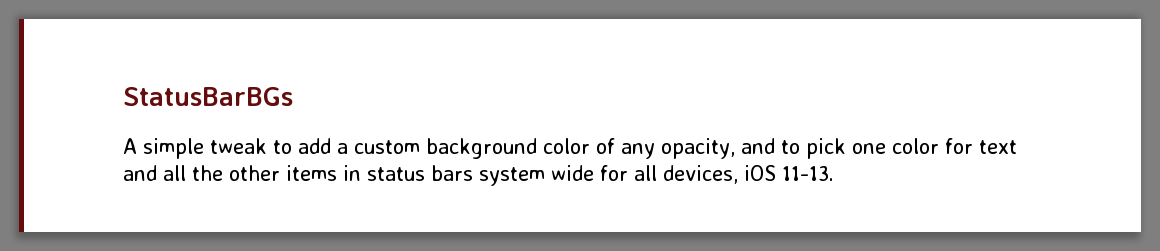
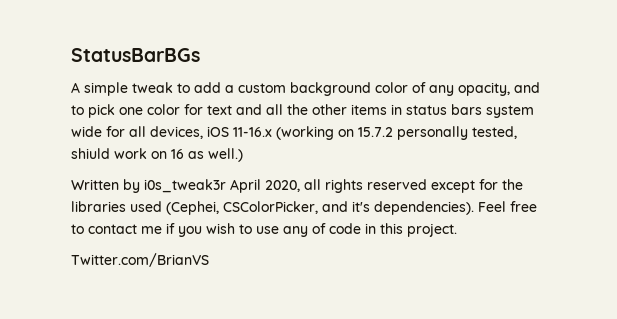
[782,166,834,181] 11-13. -> [233,126,517,140] [71,148,243,162] [71,179,523,193] [71,201,537,215] [71,223,457,237] [71,253,209,267] 11-16.x (working on 15.7.2 personally tested, shiuld work on 16 as well.) // Written by i0s_tweak3r April 2020, all rights reserved except for the libraries used (Cephei, CSColorPicker, and it's dependencies). Feel free to contact me if you wish to use any of code in this project. // Twitter.com/BrianVS

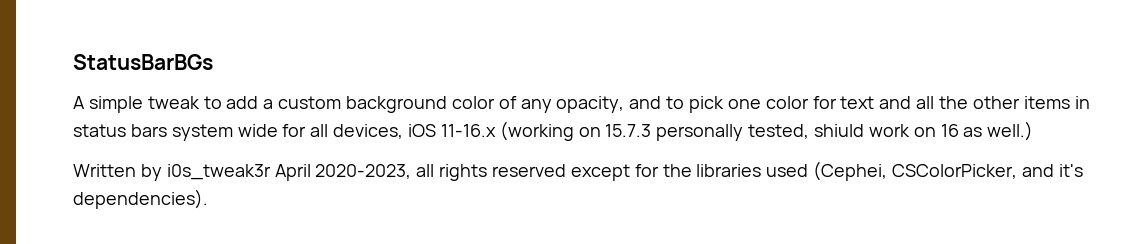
[358,127,393,137] 15.7.2 -> [605,124,652,137] 15.7.3
[265,180,300,192] 2020, -> [315,164,412,179] 2020-2023,
[478,201,537,212] [71,223,457,237] [71,253,209,267] Feel free to contact me if you wish to use any of code in this project. // Twitter.com/BrianVS -> (208, 199) none

